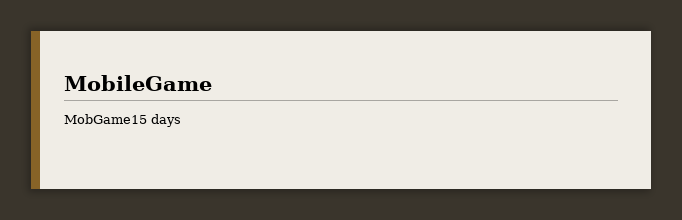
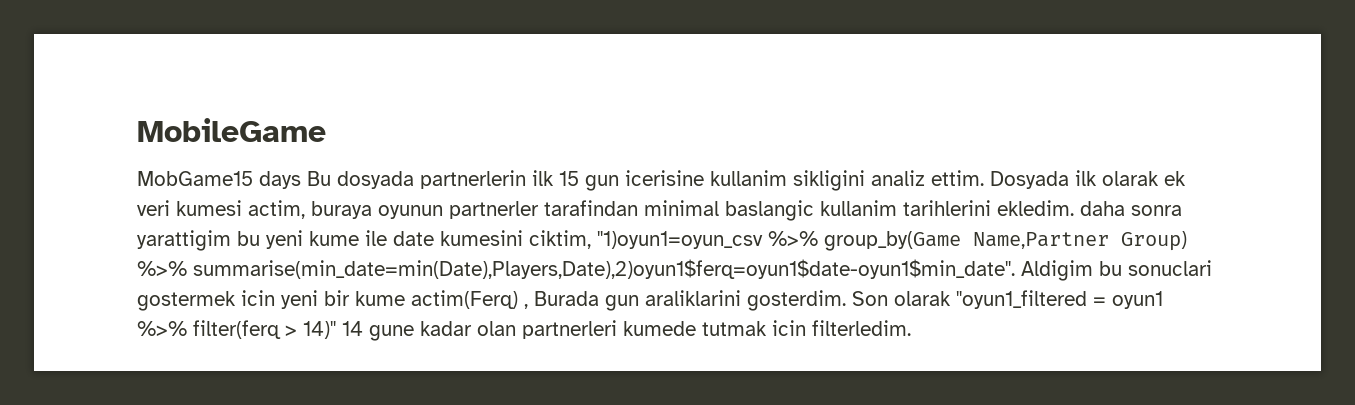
(181, 120) none -> [307,170,1186,191] [137,200,1182,221] [137,230,1187,251] [137,259,1212,281] [137,290,1163,311] [137,320,911,341] Bu dosyada partnerlerin ilk 15 gun icerisine kullanim sikligini analiz ettim. Dosyada ilk olarak ek veri kumesi actim, buraya oyunun partnerler tarafindan minimal baslangic kullanim tarihlerini ekledim. daha sonra yarattigim bu yeni kume ile date kumesini ciktim, "1)oyun1=oyun_csv %>% group_by(Game Name,Partner Group) %>% summarise(min_date=min(Date),Players,Date),2)oyun1$ferq=oyun1$date-oyun1$min_date". Aldigim bu sonuclari gostermek icin yeni bir kume actim(Ferq) , Burada gun araliklarini gosterdim. Son olarak "oyun1_filtered = oyun1 %>% filter(ferq > 14)" 14 gune kadar olan partnerleri kumede tutmak icin filterledim.

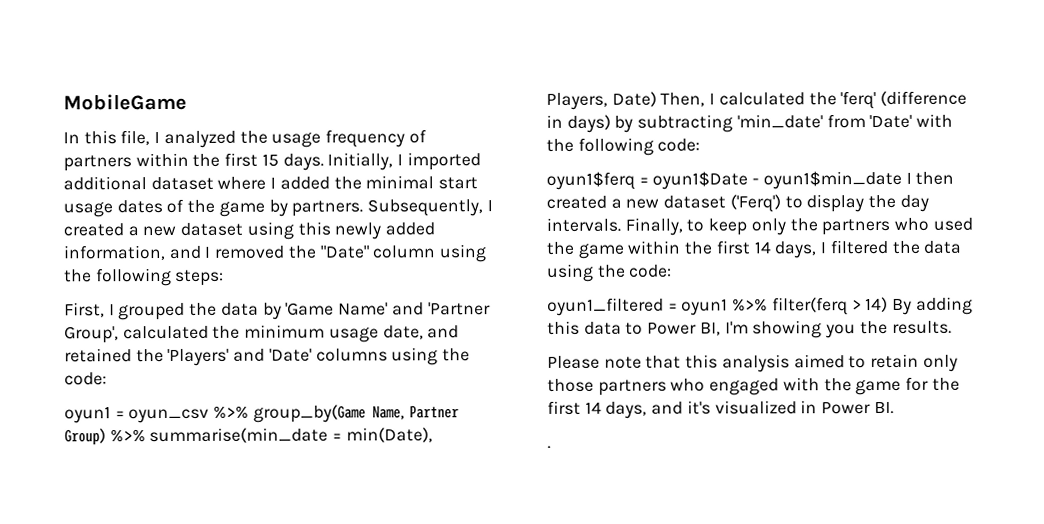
[137,170,1186,191] [137,200,1182,221] [137,230,1187,251] [137,259,1212,281] [137,290,1087,311] MobGame15 days Bu dosyada partnerlerin ilk 15 gun icerisine kullanim sikligini analiz ettim. Dosyada ilk olarak ek veri kumesi actim, buraya oyunun partnerler tarafindan minimal baslangic kullanim tarihlerini ekledim. daha sonra yarattigim bu yeni kume ile date kumesini ciktim, "1)oyun1=oyun_csv %>% group_by(Game Name,Partner Group) %>% summarise(min_date=min(Date),Players,Date),2)oyun1$ferq=oyun1$date-oyun1$min_date". Aldigim bu sonuclari gostermek icin yeni bir kume actim(Ferq) , Burada gun araliklarini gosterdim. Son olarak "oyun1_filtered -> [63,129,427,149] [63,152,481,172] [63,175,479,191] [63,198,493,218] [63,221,436,240] [63,244,488,263] [64,267,225,287] [64,302,491,321] [64,324,460,344] [64,347,471,366] [64,372,107,386] [64,404,459,424] [64,427,433,446] [546,90,968,110] [546,113,954,133] [546,137,701,156] [546,170,955,190] [546,194,929,213] [546,217,973,236] [546,239,962,259] [547,263,673,282] [547,297,664,316] In this file, I analyzed the usage frequency of partners within the first 15 days. Initially, I imported additional dataset where I added the minimal start usage dates of the game by partners. Subsequently, I created a new dataset using this newly added information, and I removed the "Date" column using the following steps: // First, I grouped the data by 'Game Name' and 'Partner Group', calculated the minimum usage date, and retained the 'Players' and 'Date' columns using the code: // oyun1 = oyun_csv %>% group_by(Game Name, Partner Group) %>% summarise(min_date = min(Date), Players, Date) Then, I calculated the 'ferq' (difference in days) by subtracting 'min_date' from 'Date' with the following code: // oyun1$ferq = oyun1$Date - oyun1$min_date I then created a new dataset ('Ferq') to display the day intervals. Finally, to keep only the partners who used the game within the first 14 days, I filtered the data using the code: // oyun1_filtered
[303,320,911,341] 14)" 14 gune kadar olan partnerleri kumede tutmak icin filterledim. -> [865,296,973,315] [547,320,952,339] [547,353,958,373] [547,376,960,396] [547,400,894,419] [547,445,551,449] 14) By adding this data to Power BI, I'm showing you the results. // Please note that this analysis aimed to retain only those partners who engaged with the game for the first 14 days, and it's visualized in Power BI. // .

